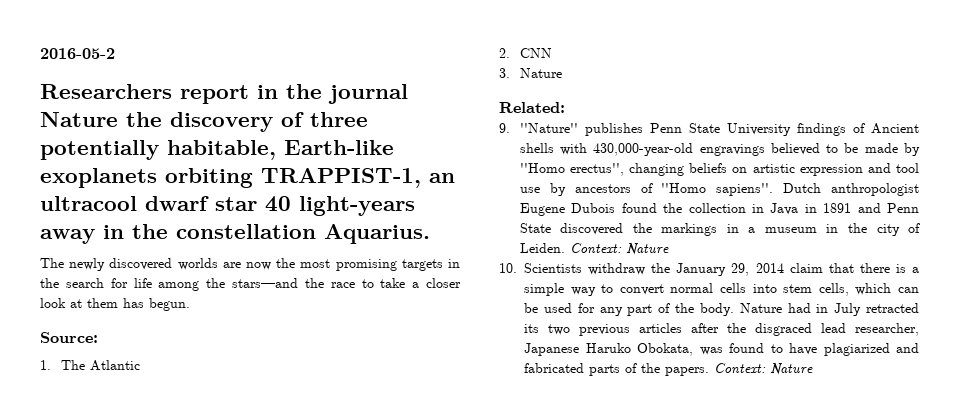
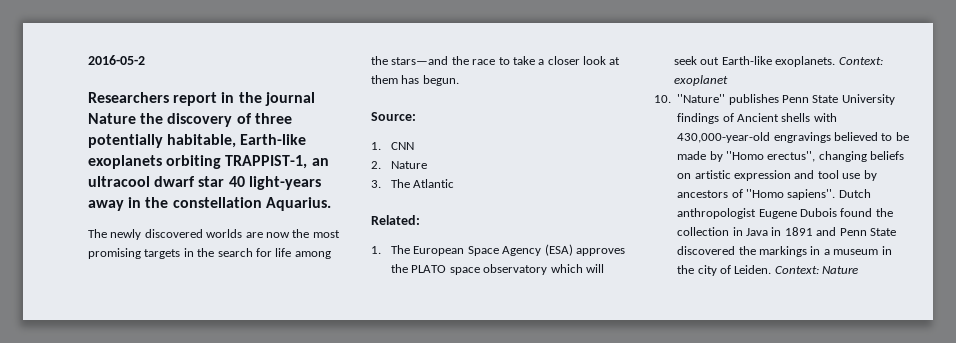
[60,360,140,371] [499,48,510,58] The Atlantic // 2. -> (381, 146) none
[499,68,562,78] [499,102,565,113] [499,123,510,133] 3. Nature // Related: // 9. -> [371,161,428,169] [371,179,455,188] [371,215,420,225] [371,244,625,256] [391,264,604,275] [674,56,883,67] [674,75,729,86] [654,95,671,103] 2. Nature // 3. The Atlantic // Related: // 1. The European Space Agency (ESA) approves the PLATO space observatory which will seek out Earth-like exoplanets. Context: exoplanet // 10.
[499,263,920,276] [524,283,919,296] [524,303,919,316] [524,323,919,336] [524,343,919,356] [524,363,813,376] // 10. Scientists withdraw the January 29, 2014 claim that there is a simple way to convert normal cells into stem cells, which can be used for any part of the body. Nature had in July retracted its two previous articles after the disgraced lead researcher, Japanese Haruko Obokata, was found to have plagiarized and fabricated parts of the papers. Context: Nature -> (859, 270) none

